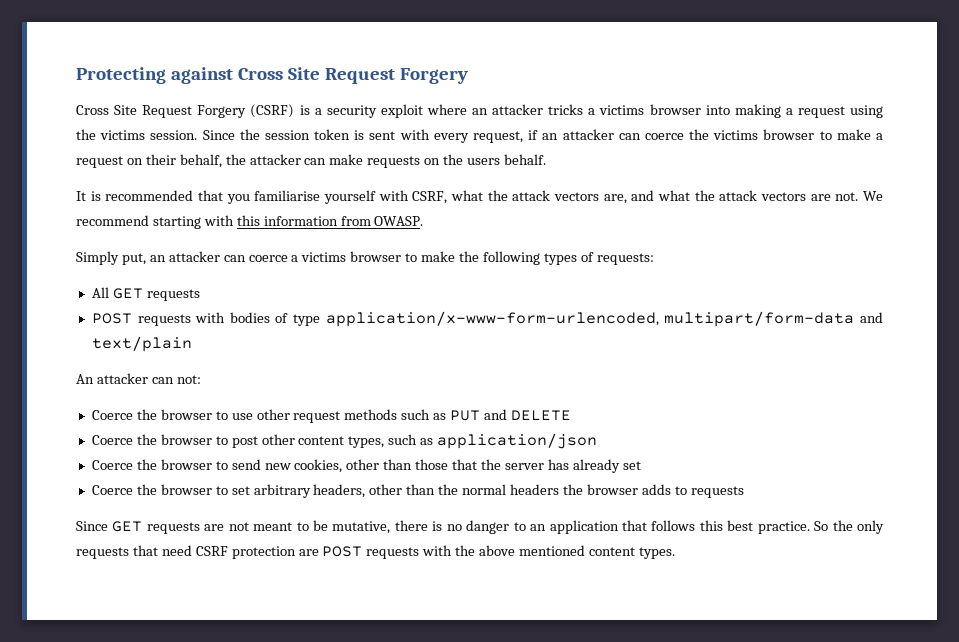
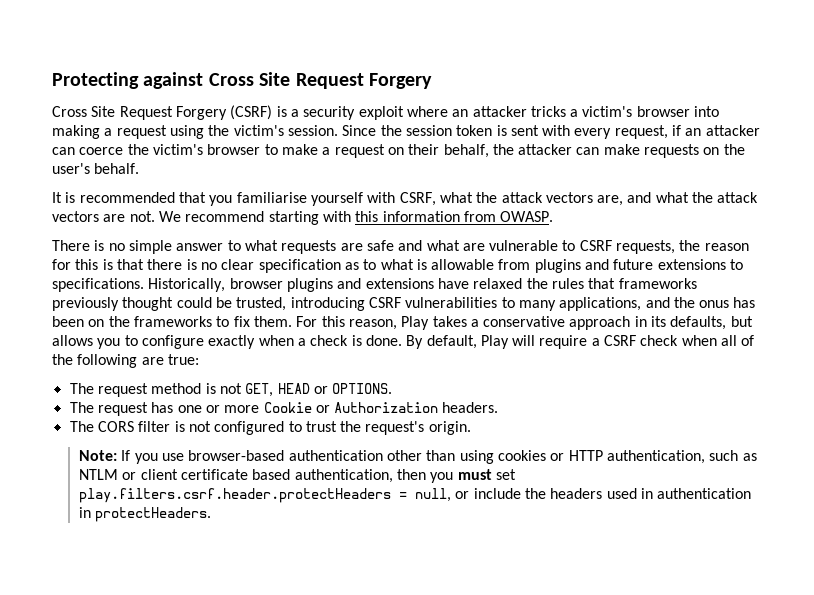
[599,105,645,115] victims -> [582,106,633,117] victim's
[100,130,146,140] victims -> [233,125,284,136] victim's
[713,130,759,140] victims -> [152,144,203,155] victim's
[467,158,501,165] users -> [52,163,90,174] user's
[76,251,654,265] [91,287,200,301] [91,311,883,327] [91,336,192,352] [76,373,201,384] [91,409,571,423] [91,433,598,449] [91,459,641,473] [91,484,744,498] [76,520,884,534] [76,545,675,559] Simply put, an attacker can coerce a victims browser to make the following types of requests: // All GET requests // POST requests with bodies of type application/x-www-form-urlencoded, multipart/form-data and text/plain // An attacker can not: // Coerce the browser to use other request methods such as PUT and DELETE // Coerce the browser to post other content types, such as application/json // Coerce the browser to send new cookies, other than those that the server has already set // Coerce the browser to set arbitrary headers, other than the normal headers the browser adds to requests // Since GET requests are not meant to be mutative, there is no danger to an application that follows this best practice. So the only requests that need CSRF protection are POST requests with the above mentioned content types. -> [52,240,749,254] [52,259,744,273] [52,278,697,292] [52,297,756,311] [52,316,753,330] [52,335,755,349] [52,354,199,368] [69,383,393,397] [69,402,499,416] [69,421,471,435] [79,450,757,464] [79,469,516,483] [79,488,752,503] [79,507,212,522] There is no simple answer to what requests are safe and what are vulnerable to CSRF requests, the reason for this is that there is no clear specification as to what is allowable from plugins and future extensions to specifications. Historically, browser plugins and extensions have relaxed the rules that frameworks previously thought could be trusted, introducing CSRF vulnerabilities to many applications, and the onus has been on the frameworks to fix them. For this reason, Play takes a conservative approach in its defaults, but allows you to configure exactly when a check is done. By default, Play will require a CSRF check when all of the following are true: // The request method is not GET, HEAD or OPTIONS. // The request has one or more Cookie or Authorization headers. // The CORS filter is not configured to trust the request's origin. // Note: If you use browser-based authentication other than using cookies or HTTP authentication, such as NTLM or client certificate based authentication, then you must set play.filters.csrf.header.protectHeaders = null, or include the headers used in authentication in protectHeaders.

